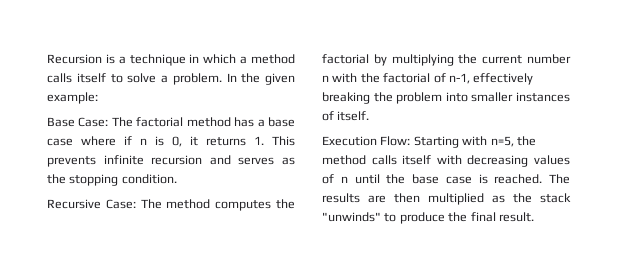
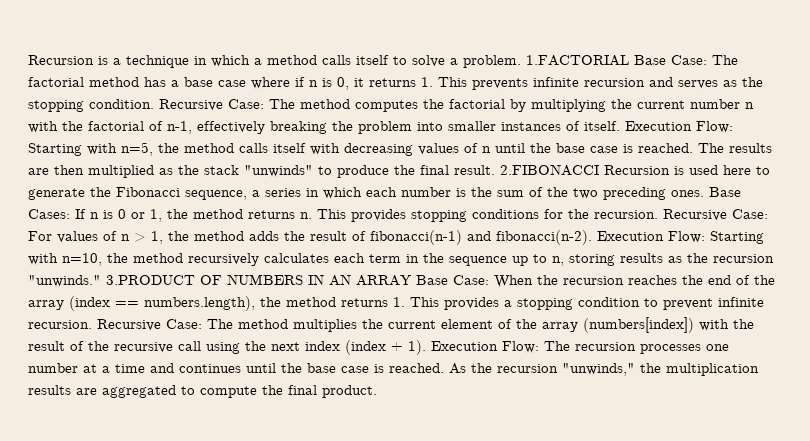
[226,73,295,85] [47,92,98,104] In the given example: // -> [526,55,629,66] 1.FACTORIAL
(177, 179) // -> (154, 104) none
(370, 116) // -> (620, 126) none
(534, 217) none -> [500,164,770,176] [28,187,741,200] [28,209,768,222] [28,230,764,245] [28,253,774,266] [28,274,775,288] [28,296,764,311] [28,317,754,333] [28,340,729,355] [28,363,759,376] [28,385,377,398] 2.FIBONACCI Recursion is used here to generate the Fibonacci sequence, a series in which each number is the sum of the two preceding ones. Base Cases: If n is 0 or 1, the method returns n. This provides stopping conditions for the recursion. Recursive Case: For values of n > 1, the method adds the result of fibonacci(n-1) and fibonacci(n-2). Execution Flow: Starting with n=10, the method recursively calculates each term in the sequence up to n, storing results as the recursion "unwinds." 3.PRODUCT OF NUMBERS IN AN ARRAY Base Case: When the recursion reaches the end of the array (index == numbers.length), the method returns 1. This provides a stopping condition to prevent infinite recursion. Recursive Case: The method multiplies the current element of the array (numbers[index]) with the result of the recursive call using the next index (index + 1). Execution Flow: The recursion processes one number at a time and continues until the base case is reached. As the recursion "unwinds," the multiplication results are aggregated to compute the final product.

